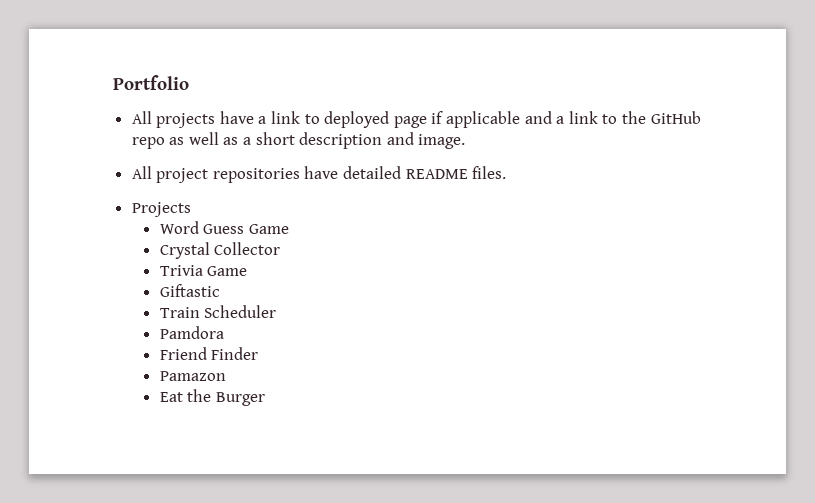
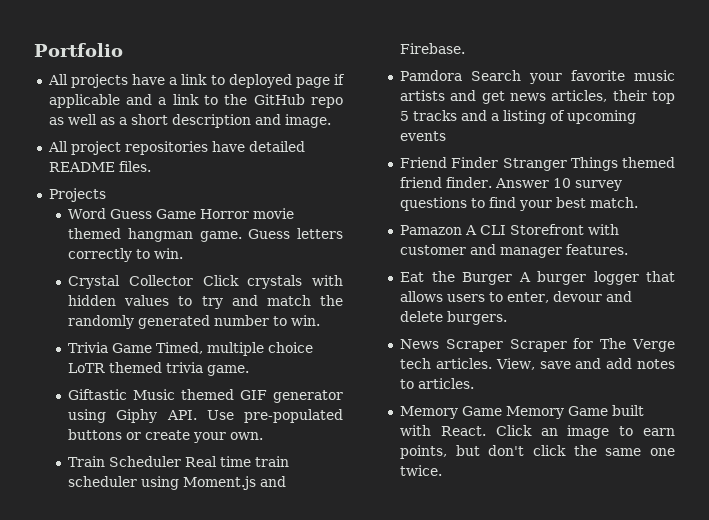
[159,242,281,259] [159,265,248,276] [159,284,220,297] [159,305,277,318] [159,326,224,339] [159,347,259,360] [159,371,226,381] [159,389,265,406] // Crystal Collector // Trivia Game // Giftastic // Train Scheduler // Pamdora // Friend Finder // Pamazon // Eat the Burger -> [200,208,295,219] [68,228,343,242] [68,248,184,262] [68,275,343,289] [68,295,344,309] [68,315,321,329] [68,342,314,356] [68,362,250,376] [68,389,343,403] [68,409,343,423] [68,429,264,443] [68,456,290,467] [68,476,287,490] [400,43,466,54] [400,70,675,84] [400,90,675,104] [400,110,637,124] [400,131,447,141] [400,157,675,171] [400,177,623,191] [400,197,639,211] [400,224,620,235] [400,244,629,258] [400,271,675,285] [400,291,633,303] [400,311,508,325] [400,338,676,352] [400,358,675,370] [400,378,475,389] [400,405,645,419] [400,425,675,439] [400,445,675,459] [400,465,443,476] Horror movie themed hangman game. Guess letters correctly to win. // Crystal Collector Click crystals with hidden values to try and match the randomly generated number to win. // Trivia Game Timed, multiple choice LoTR themed trivia game. // Giftastic Music themed GIF generator using Giphy API. Use pre-populated buttons or create your own. // Train Scheduler Real time train scheduler using Moment.js and Firebase. // Pamdora Search your favorite music artists and get news articles, their top 5 tracks and a listing of upcoming events // Friend Finder Stranger Things themed friend finder. Answer 10 survey questions to find your best match. // Pamazon A CLI Storefront with customer and manager features. // Eat the Burger A burger logger that allows users to enter, devour and delete burgers. // News Scraper Scraper for The Verge tech articles. View, save and add notes to articles. // Memory Game Memory Game built with React. Click an image to earn points, but don't click the same one twice.

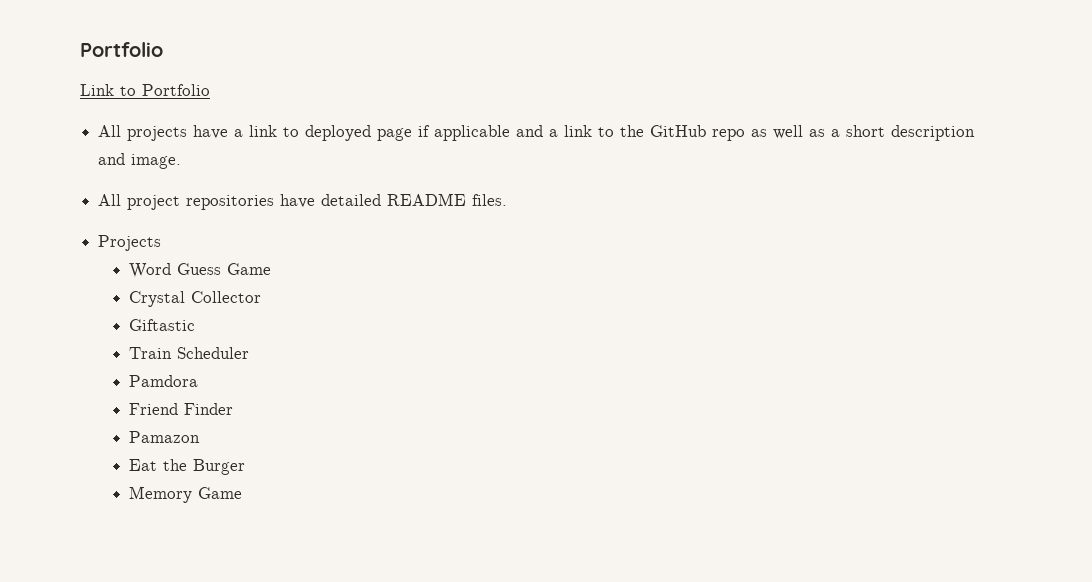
[34,43,123,57] Portfolio -> [80,42,163,57] [80,84,210,96] Portfolio // Link to Portfolio
[200,208,295,219] [68,228,343,242] [68,248,184,262] [68,275,343,289] [68,295,344,309] [68,315,321,329] [68,342,314,356] [68,362,250,376] [68,389,343,403] [68,409,343,423] [68,429,264,443] [68,456,290,467] [68,476,287,490] [400,43,466,54] [400,70,675,84] [400,90,675,104] [400,110,637,124] [400,131,447,141] [400,157,675,171] [400,177,623,191] [400,197,639,211] [400,224,620,235] [400,244,629,258] [400,271,675,285] [400,291,633,303] [400,311,508,325] [400,338,676,352] [400,358,675,370] [400,378,475,389] [400,405,645,419] [400,425,675,439] [400,445,675,459] [400,465,443,476] Horror movie themed hangman game. Guess letters correctly to win. // Crystal Collector Click crystals with hidden values to try and match the randomly generated number to win. // Trivia Game Timed, multiple choice LoTR themed trivia game. // Giftastic Music themed GIF generator using Giphy API. Use pre-populated buttons or create your own. // Train Scheduler Real time train scheduler using Moment.js and Firebase. // Pamdora Search your favorite music artists and get news articles, their top 5 tracks and a listing of upcoming events // Friend Finder Stranger Things themed friend finder. Answer 10 survey questions to find your best match. // Pamazon A CLI Storefront with customer and manager features. // Eat the Burger A burger logger that allows users to enter, devour and delete burgers. // News Scraper Scraper for The Verge tech articles. View, save and add notes to articles. // Memory Game Memory Game built with React. Click an image to earn points, but don't click the same one twice. -> [128,291,261,307] [128,319,195,331] [128,347,249,359] [128,375,198,387] [128,403,233,415] [128,431,200,443] [128,459,245,475] [128,486,242,503] // Crystal Collector // Giftastic // Train Scheduler // Pamdora // Friend Finder // Pamazon // Eat the Burger // Memory Game

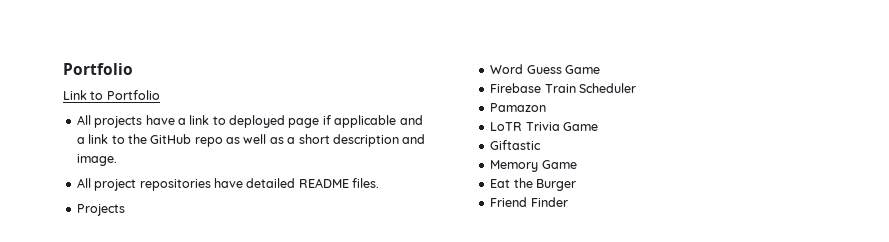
[128,291,261,307] [128,319,195,331] [128,347,249,359] [128,375,198,387] [128,403,233,415] [128,431,200,443] Crystal Collector // Giftastic // Train Scheduler // Pamdora // Friend Finder // Pamazon -> [490,83,637,93] [490,103,547,112] [490,122,599,131] [490,140,542,150] [490,160,577,172] Firebase Train Scheduler // Pamazon // LoTR Trivia Game // Giftastic // Memory Game
[128,486,242,503] Memory Game -> [490,197,568,207] Friend Finder

